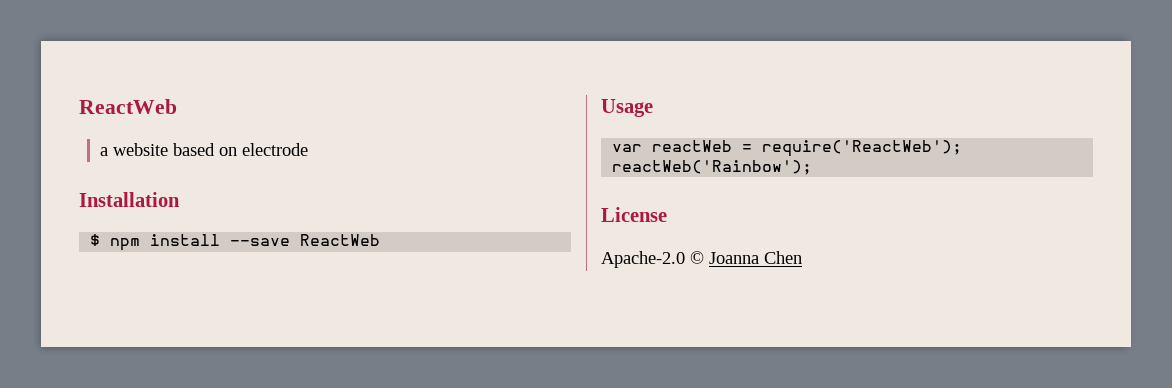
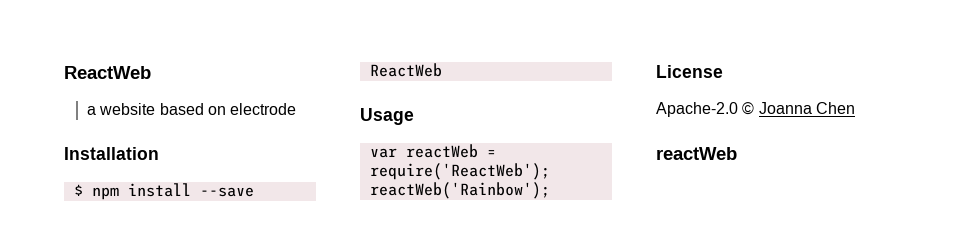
(802, 257) none -> [656,147,737,160] // reactWeb

